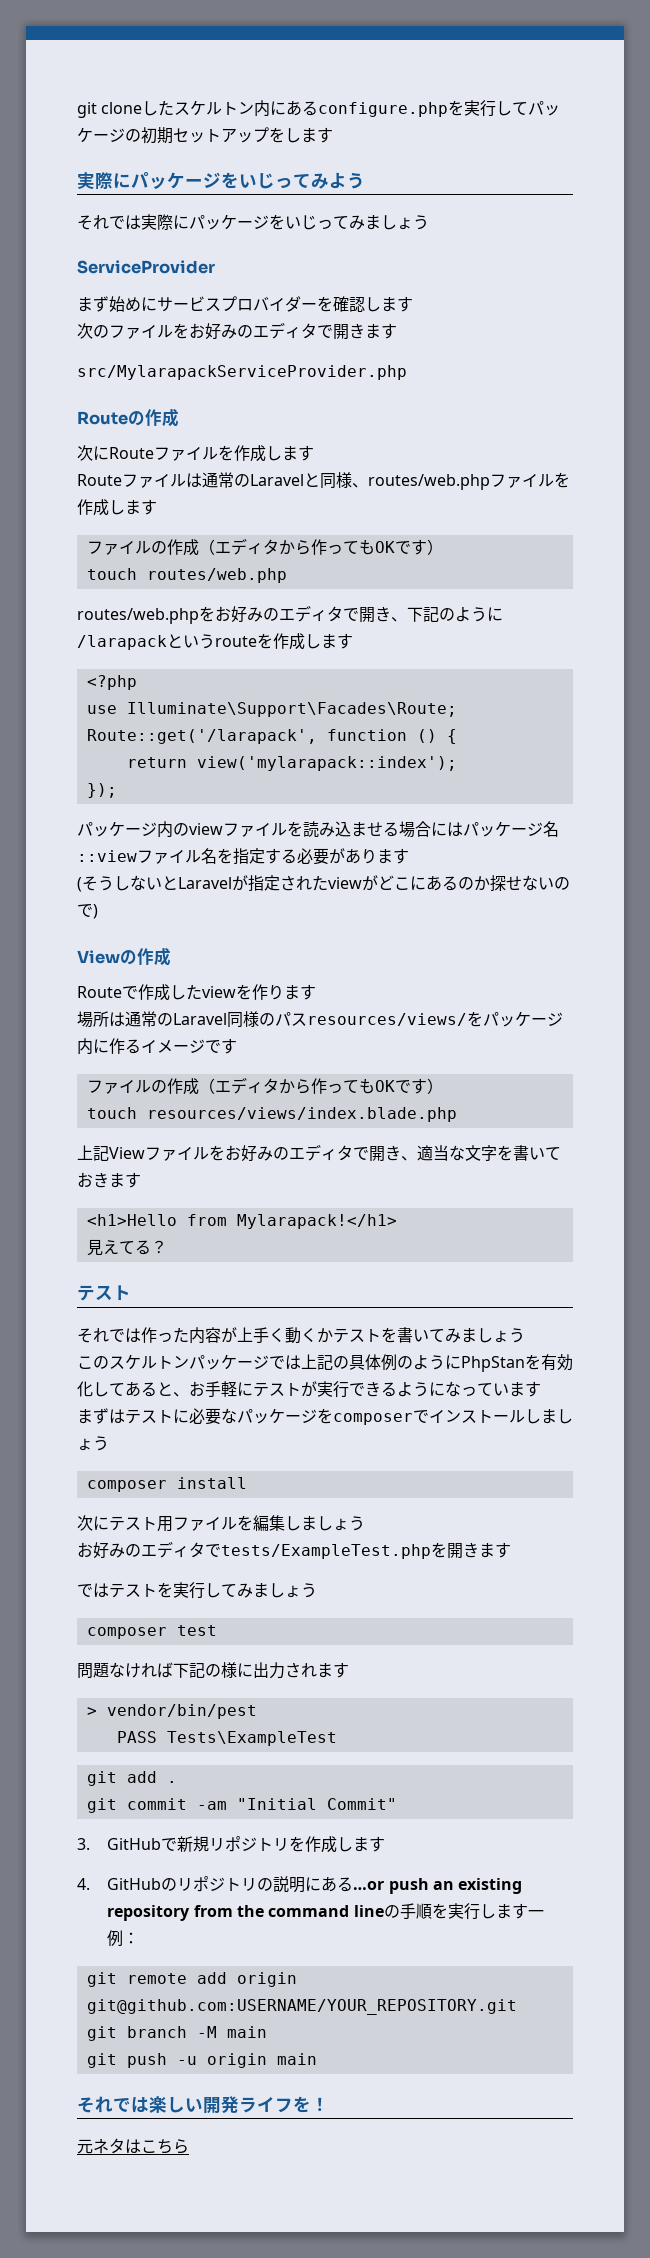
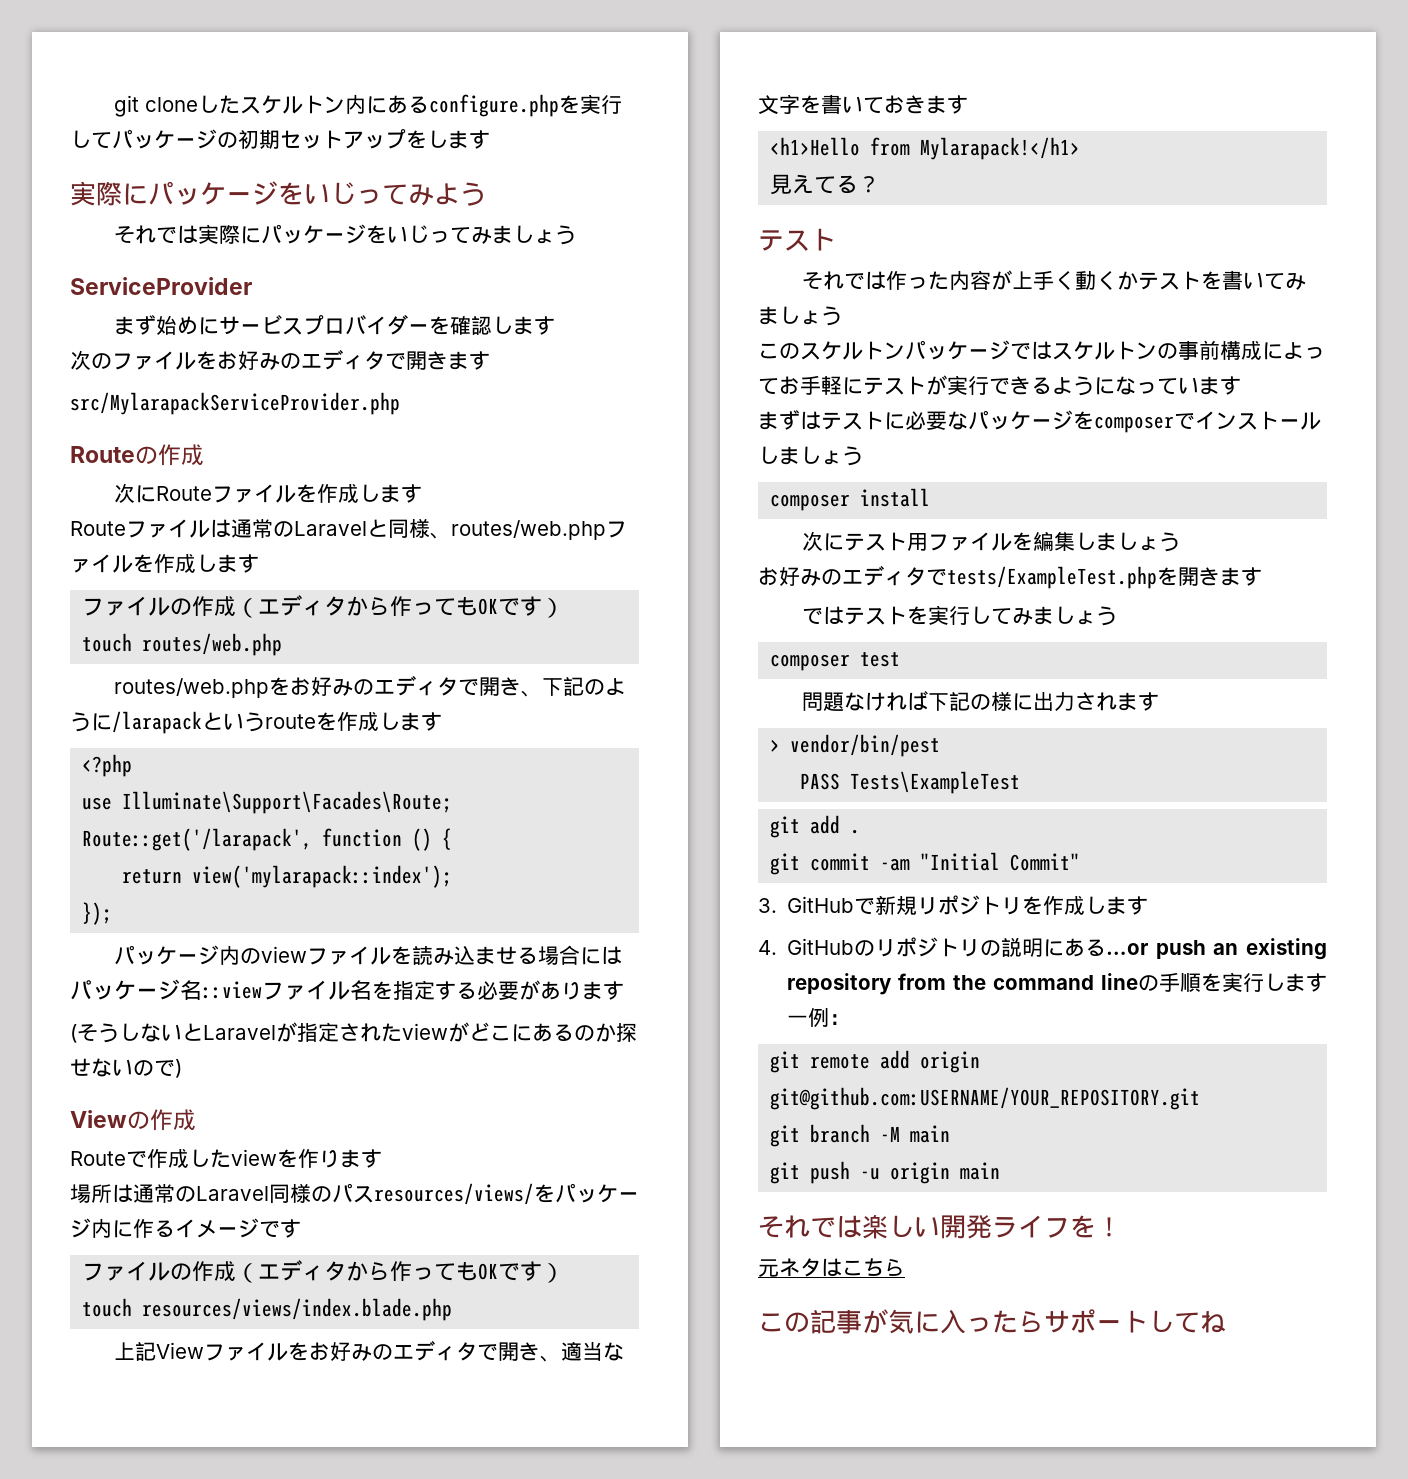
[301,1354,573,1372] [77,1381,189,1397] 上記の具体例のようにPhpStanを有効化してあると、 -> [1052,340,1325,360] [758,378,779,395] スケルトンの事前構成によって
(189, 2146) none -> [758,1309,1226,1334] // この記事が気に入ったらサポートしてね

